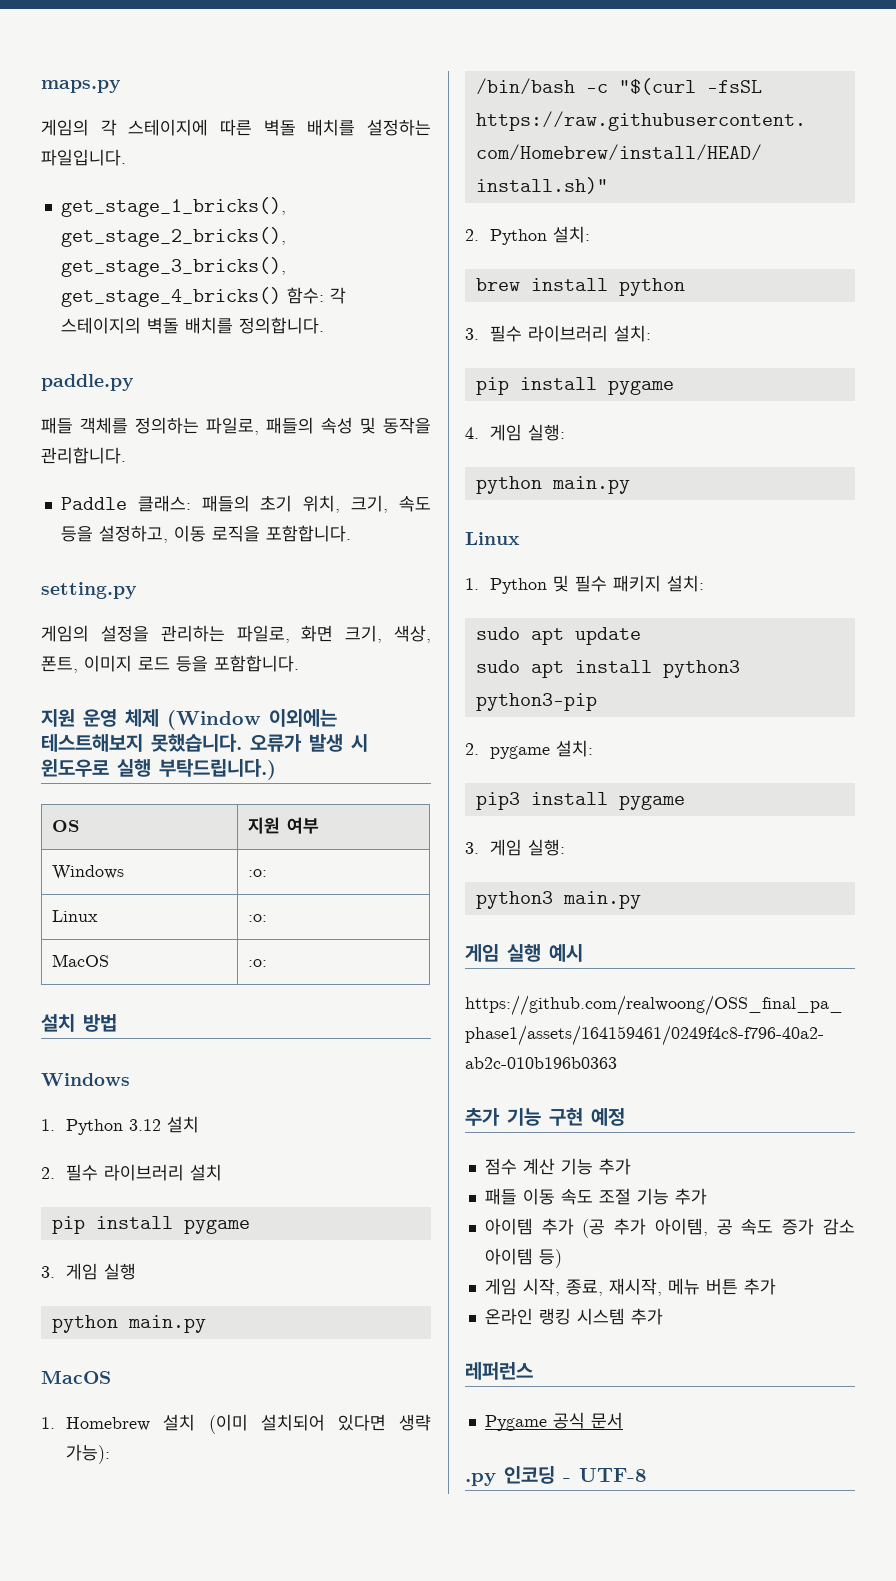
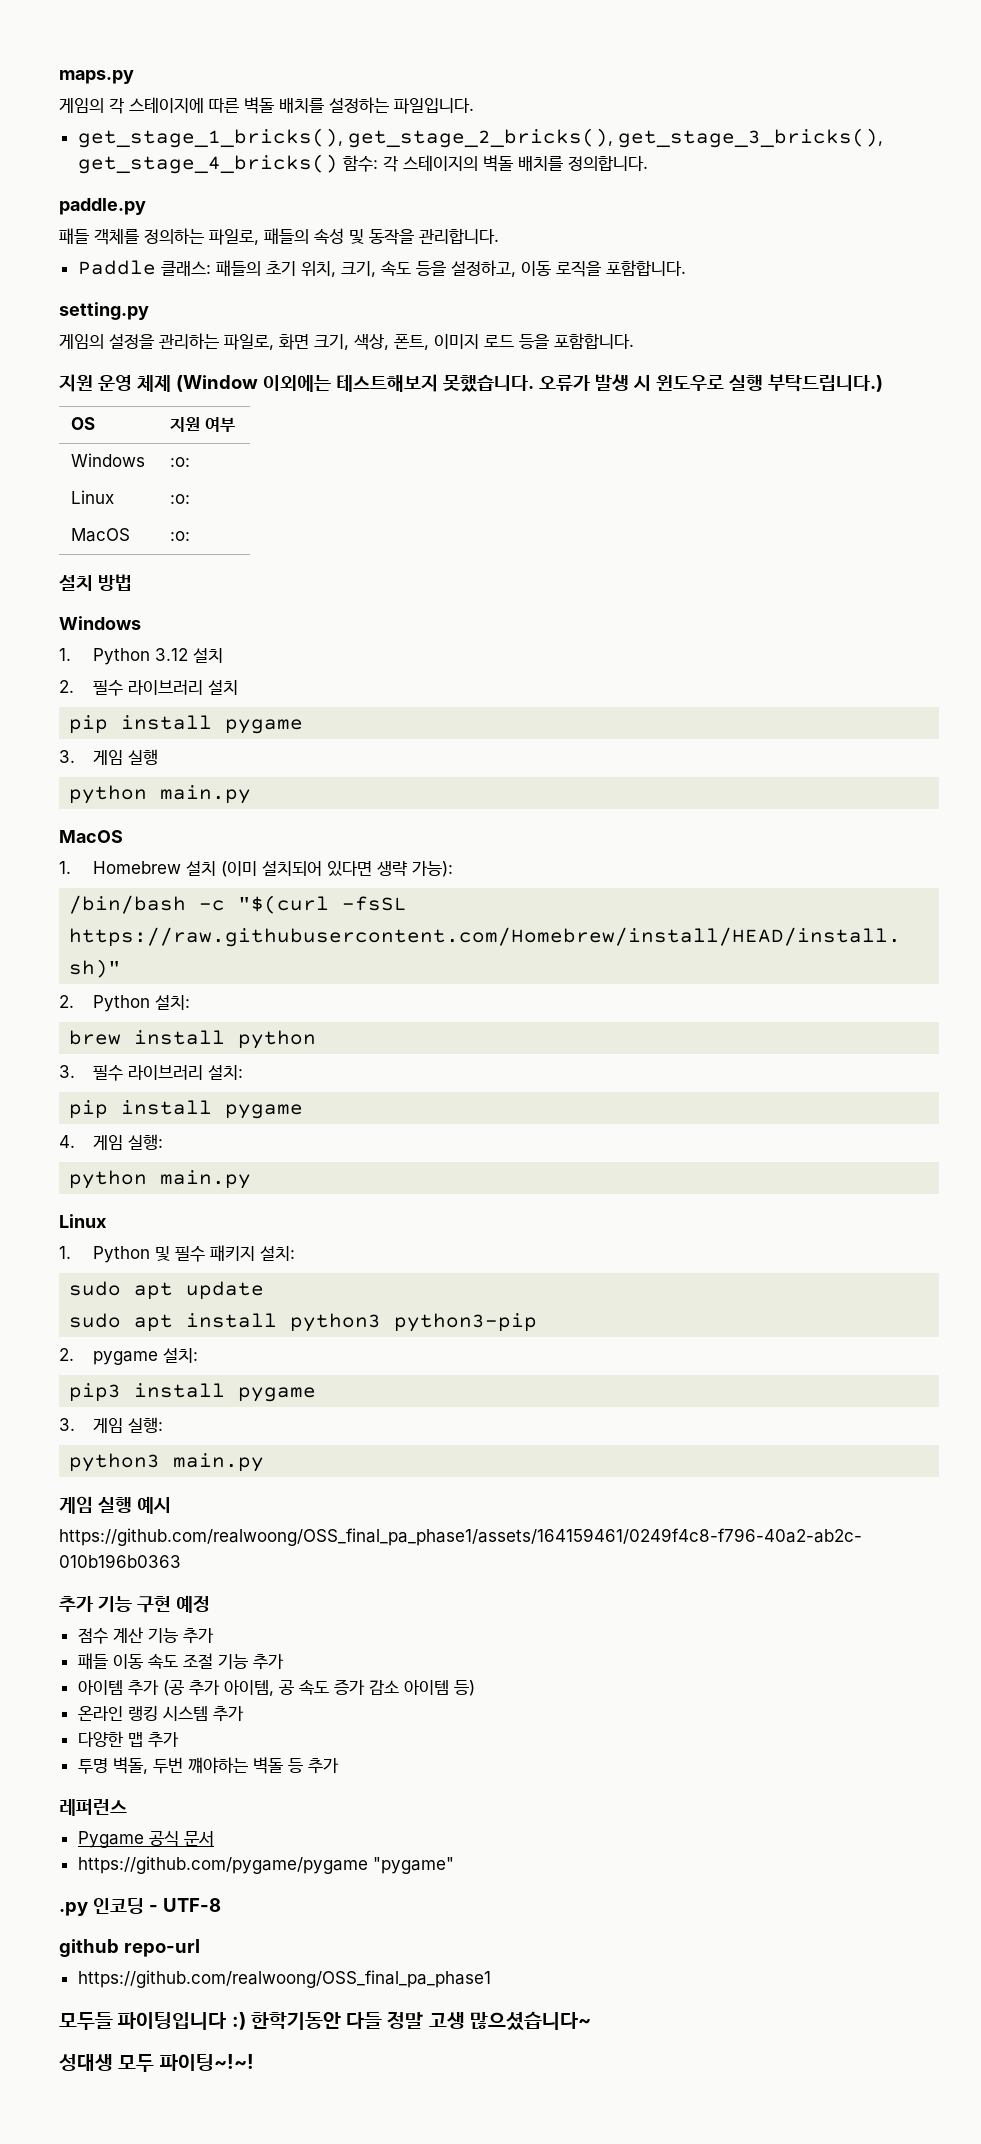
[484,1278,776,1296] [484,1308,625,1325] 게임 시작, 종료, 재시작, 메뉴 버튼 추가 // 온라인 랭킹 시스템 -> [77,1706,244,1722] [77,1731,179,1748] [77,1757,303,1774] 온라인 랭킹 시스템 추가 // 다양한 맵 추가 // 투명 벽돌, 두번 꺠야하는 벽돌 등
(623, 1420) none -> [77,1856,454,1874] // https://github.com/pygame/pygame "pygame"
(647, 1475) none -> [59,1939,200,1957] [77,1970,491,1988] [59,2011,591,2030] [59,2054,254,2072] // github repo-url // https://github.com/realwoong/OSS_final_pa_phase1 // 모두들 파이팅입니다 :) 한학기동안 다들 정말 고생 많으셨습니다~ // 성대생 모두 파이팅~!~!

